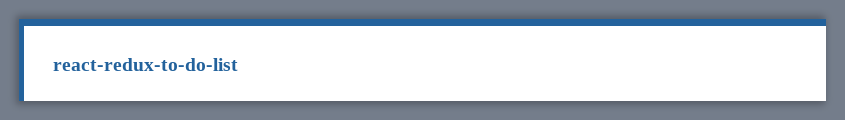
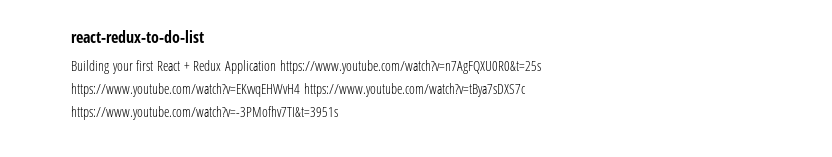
(238, 64) none -> [71,60,541,74] [71,83,526,97] [71,106,338,120] // Building your first React + Redux Application https://www.youtube.com/watch?v=n7AgFQXU0R0&t=25s https://www.youtube.com/watch?v=EKvvqEHWvH4 https://www.youtube.com/watch?v=tBya7sDXS7c https://www.youtube.com/watch?v=-3PMofhv7TI&t=3951s

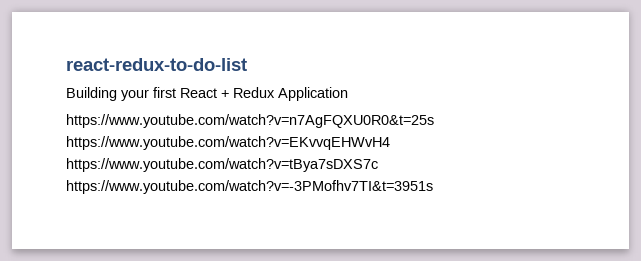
(276, 67) none -> (348, 94) //

